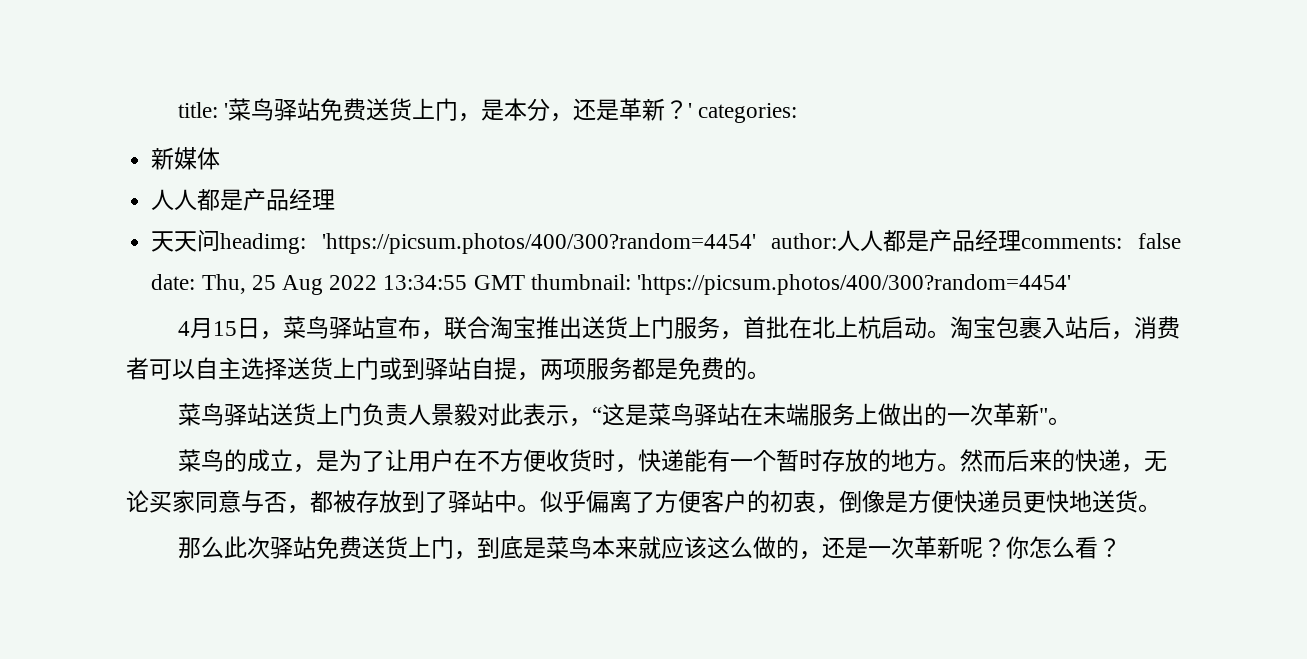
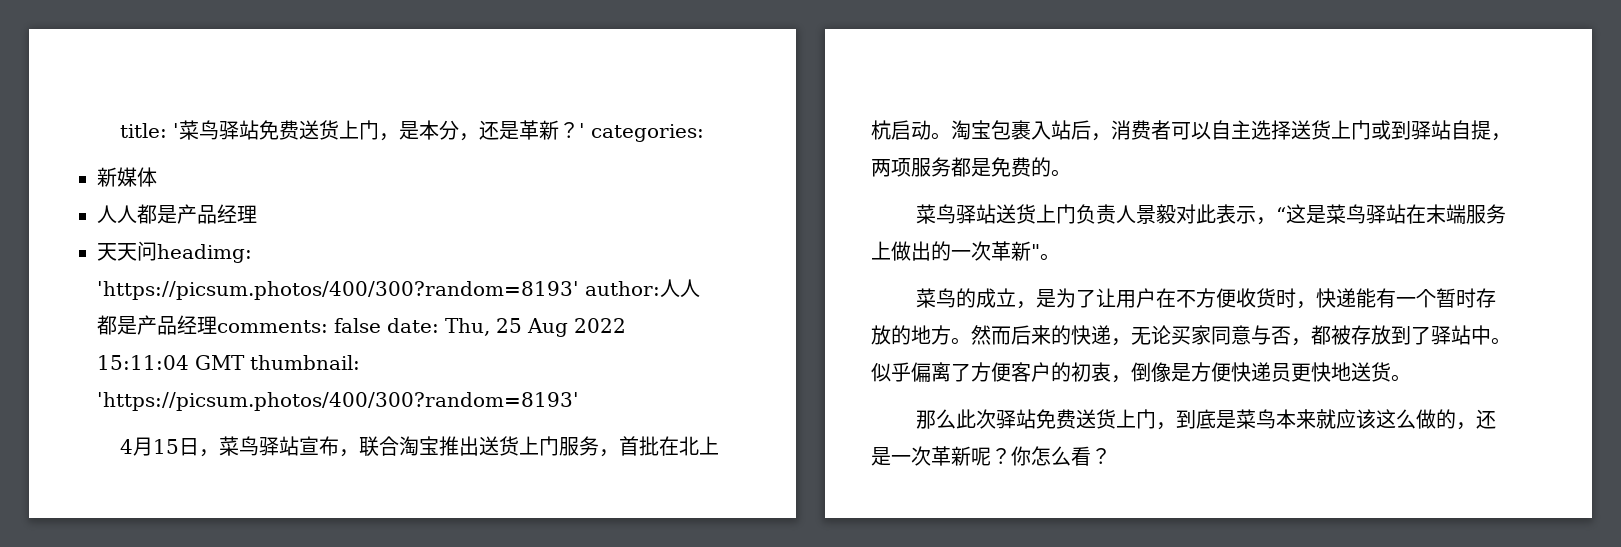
[321,233,756,254] 'https://picsum.photos/400/300?random=4454' -> [97,281,579,300] 'https://picsum.photos/400/300?random=8193'
[383,275,468,290] 13:34:55 -> [97,355,189,370] 15:11:04
[636,274,1071,295] 'https://picsum.photos/400/300?random=4454' -> [97,392,579,411] 'https://picsum.photos/400/300?random=8193'

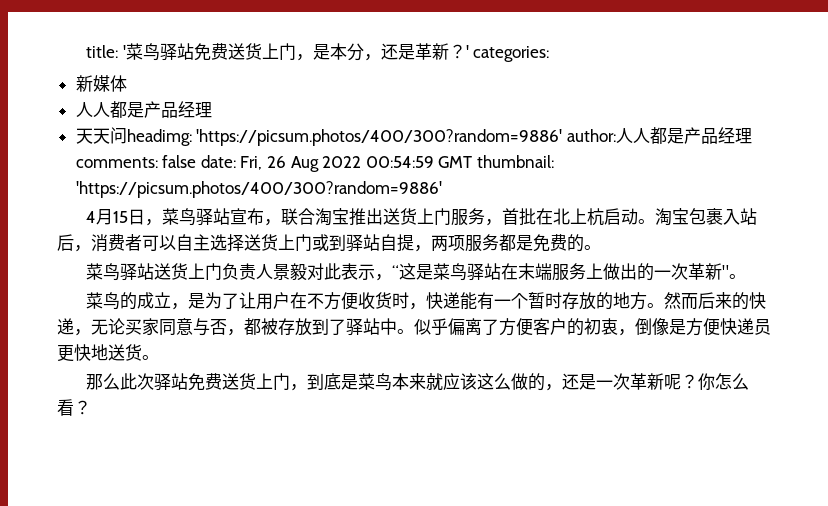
[97,281,579,300] 'https://picsum.photos/400/300?random=8193' -> [196,129,563,146] 'https://picsum.photos/400/300?random=9886'
[445,318,522,336] Thu, 25 -> [240,156,287,170] Fri, 26
[97,355,189,370] 15:11:04 -> [365,156,434,168] 00:54:59
[97,392,579,411] 'https://picsum.photos/400/300?random=8193' -> [75,181,442,198] 'https://picsum.photos/400/300?random=9886'

